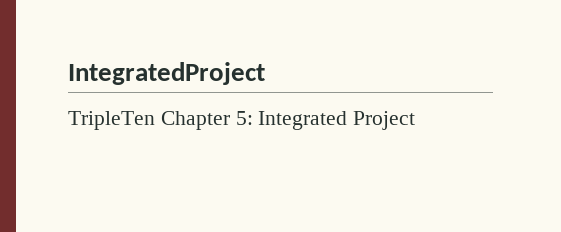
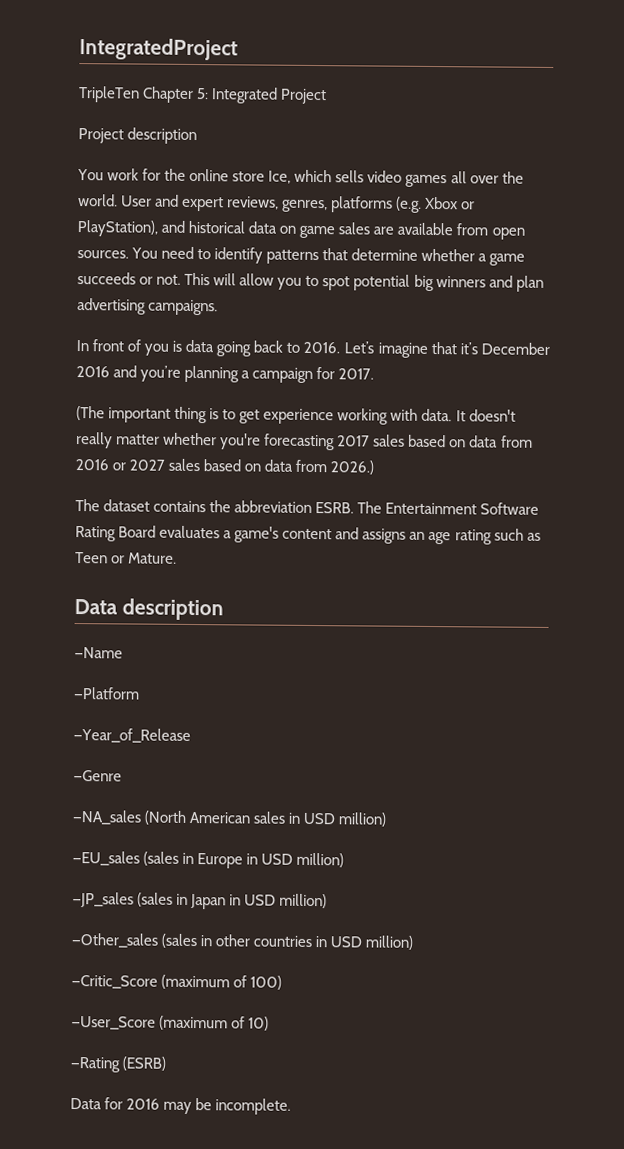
(416, 120) none -> [78,127,198,145] [77,168,524,188] [78,194,476,213] [77,220,525,240] [77,246,526,266] [77,272,544,292] [77,298,219,316] [76,339,550,358] [76,365,375,384] [76,406,516,425] [76,432,533,451] [75,458,375,475] [75,499,540,515] [75,525,541,545] [75,552,178,564] [74,598,224,621] [74,647,123,659] [73,687,140,700] [73,728,191,743] [73,770,122,782] [72,810,388,827] [72,851,345,869] [72,892,328,910] [71,933,414,950] [71,974,283,990] [71,1015,270,1031] [70,1056,167,1073] [70,1097,292,1115] // Project description // You work for the online store Ice, which sells video games all over the world. User and expert reviews, genres, platforms (e.g. Xbox or PlayStation), and historical data on game sales are available from open sources. You need to identify patterns that determine whether a game succeeds or not. This will allow you to spot potential big winners and plan advertising campaigns. // In front of you is data going back to 2016. Let’s imagine that it’s December 2016 and you’re planning a campaign for 2017. // (The important thing is to get experience working with data. It doesn't really matter whether you're forecasting 2017 sales based on data from 2016 or 2027 sales based on data from 2026.) // The dataset contains the abbreviation ESRB. The Entertainment Software Rating Board evaluates a game's content and assigns an age rating such as Teen or Mature. // Data description // —Name // —Platform // —Year_of_Release // —Genre // —NA_sales (North American sales in USD million) // —EU_sales (sales in Europe in USD million) // —JP_sales (sales in Japan in USD million) // —Other_sales (sales in other countries in USD million) // —Critic_Score (maximum of 100) // —User_Score (maximum of 10) // —Rating (ESRB) // Data for 2016 may be incomplete.

